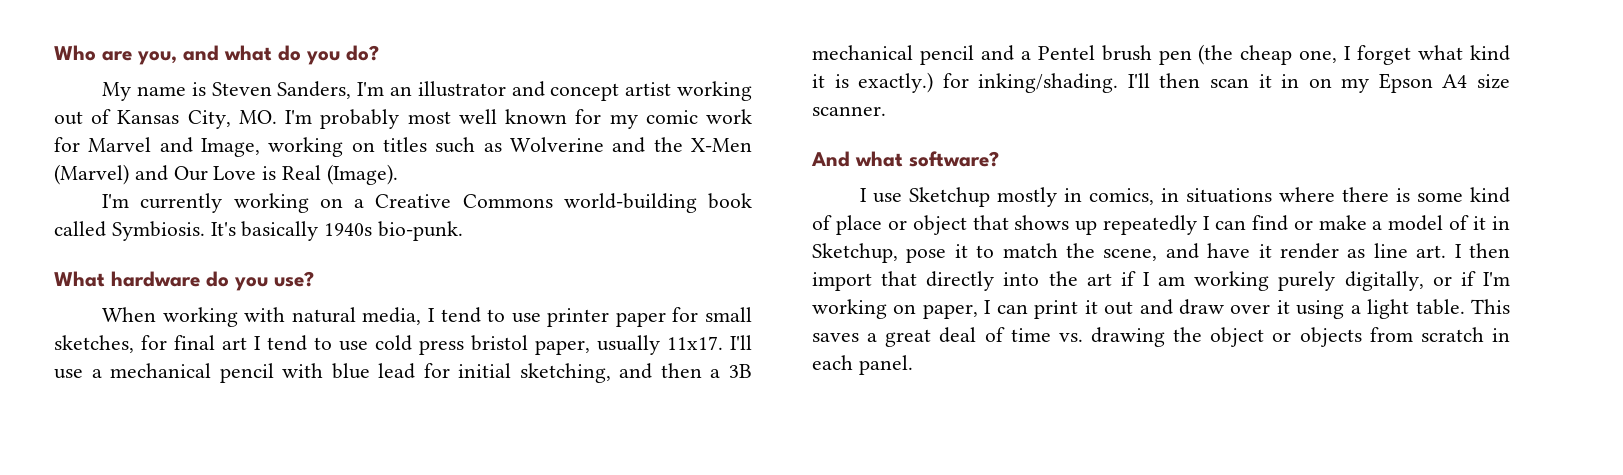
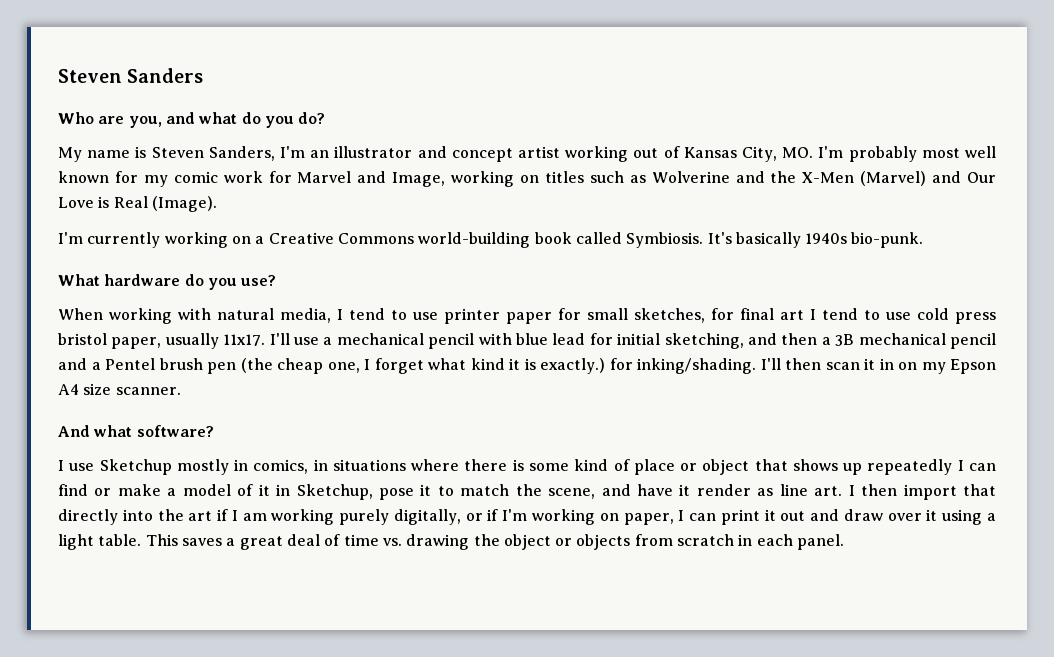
(54, 53) none -> [58,68,204,83] Steven Sanders //

